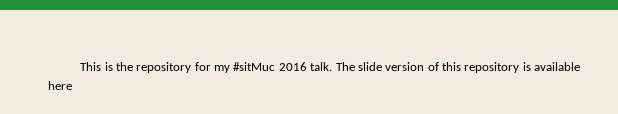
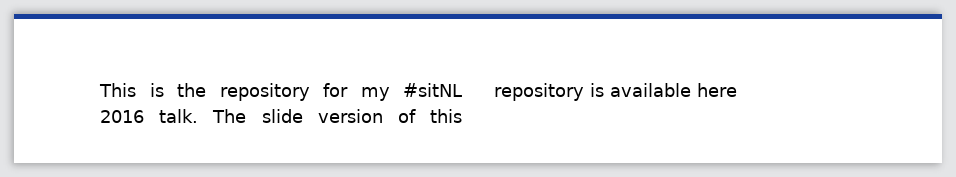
[233,62,276,71] #sitMuc -> [403,83,462,97] #sitNL

